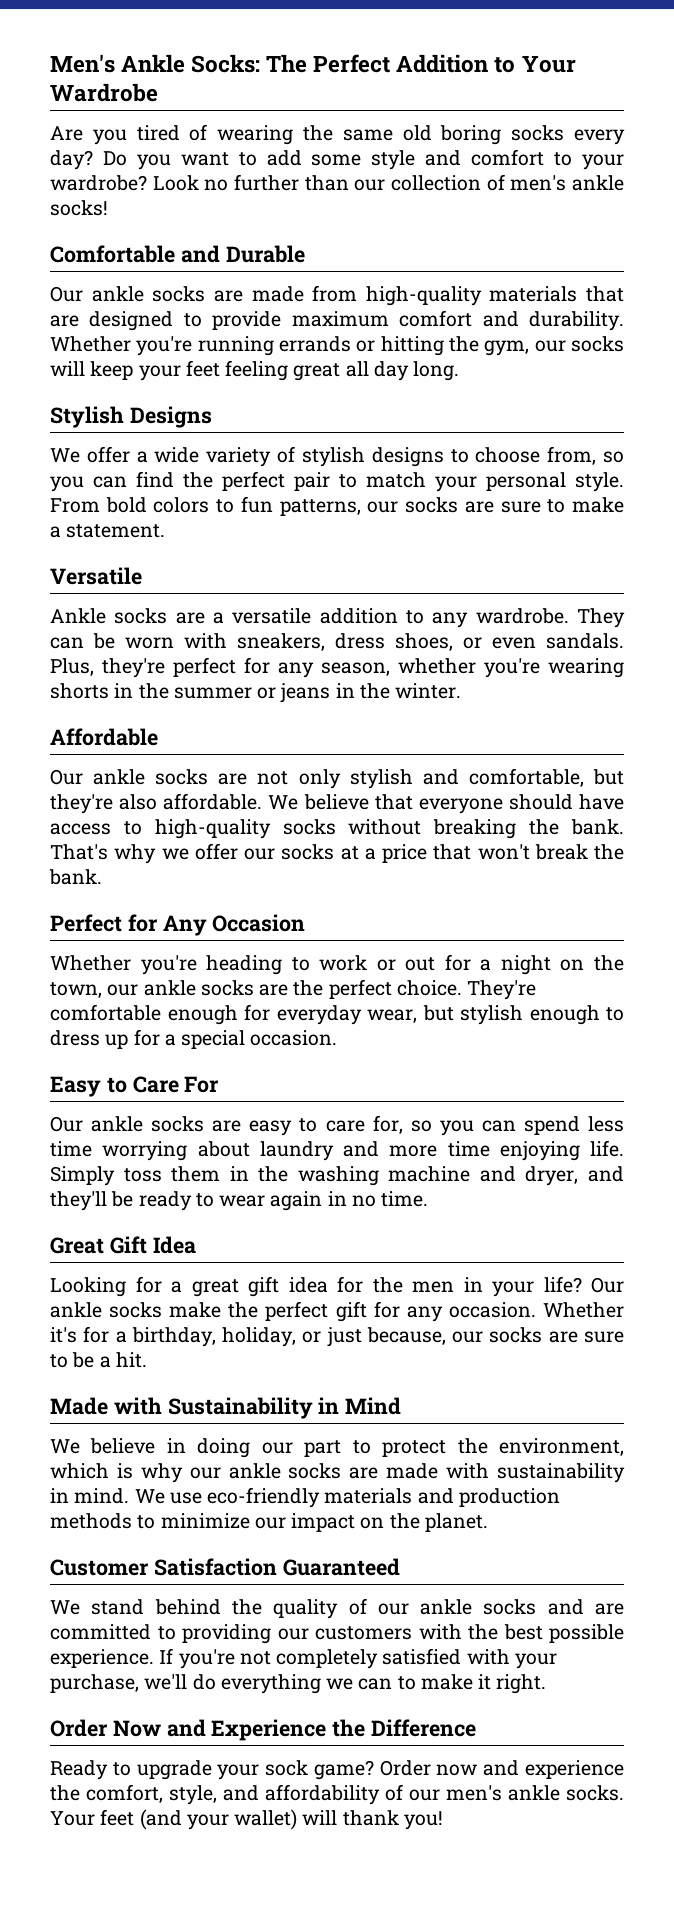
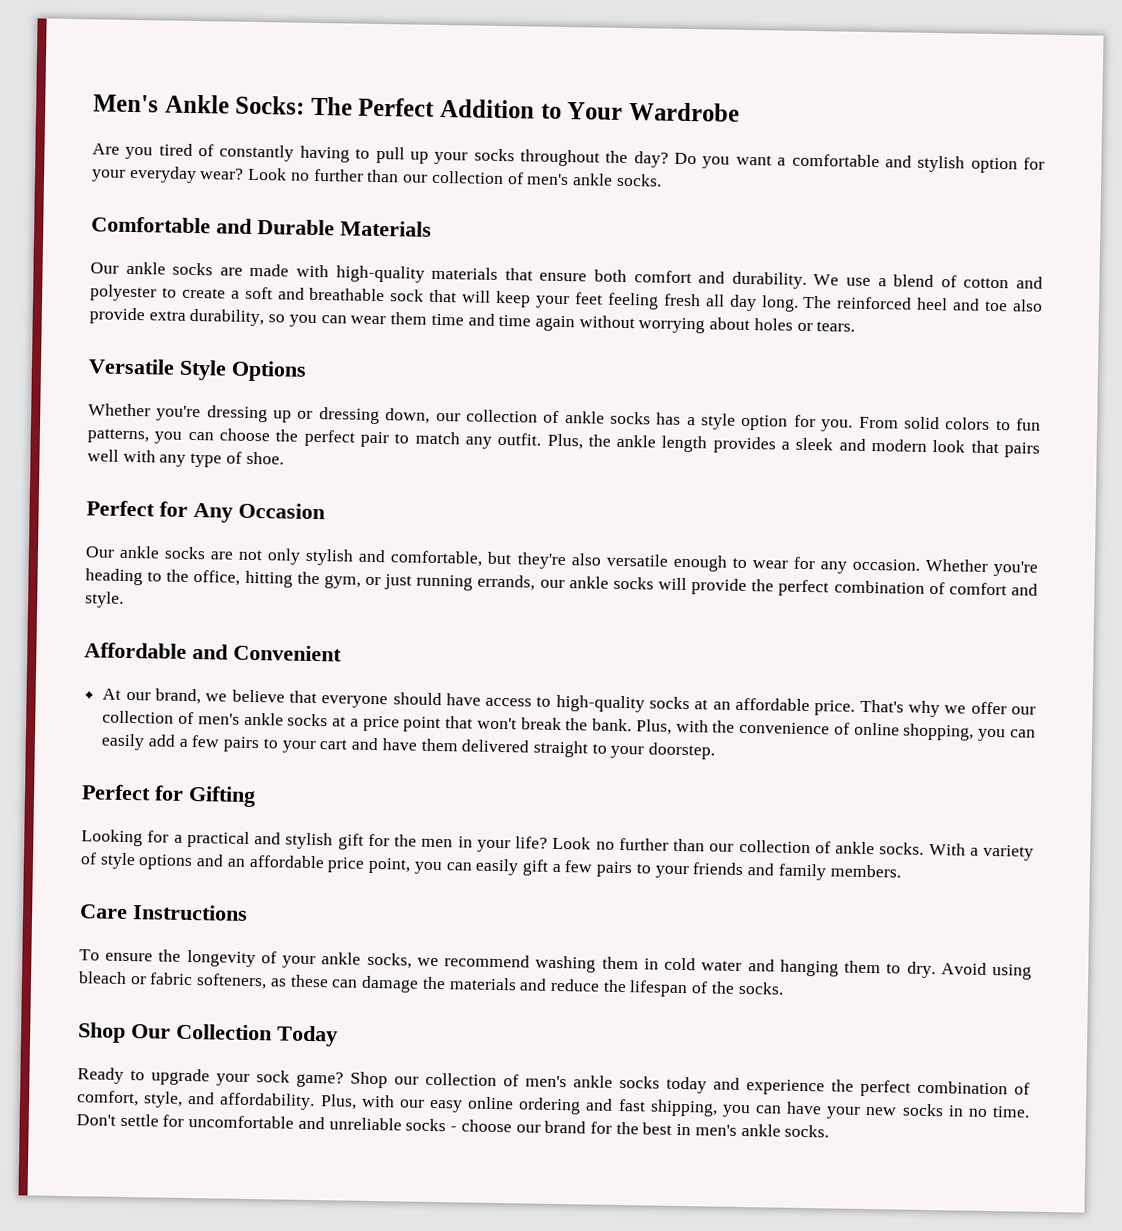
[217,125,625,145] [50,149,625,170] [50,175,147,191] wearing the same old boring socks every day? Do you want to add some style and comfort to your wardrobe? -> [219,144,1045,174] [91,165,245,184] constantly having to pull up your socks throughout the day? Do you want a comfortable and stylish option for your everyday wear?
[50,200,108,216] socks! -> [615,173,662,187] socks.
(305, 254) none -> [340,220,432,237] Materials
[312,285,358,302] from -> [296,264,329,278] with
[50,310,624,331] [50,336,624,356] are designed to provide maximum comfort and durability. Whether you're running errands or hitting the gym, our socks -> [539,269,1044,289] [90,284,458,303] ensure both comfort and durability. We use a blend of cotton and polyester to create a soft and breathable sock that
[293,363,341,381] great -> [663,293,701,307] fresh
[50,406,212,428] [50,446,624,467] [50,471,174,492] // Stylish Designs // We offer a wide variety of stylish designs to choose from, so you can find -> [803,295,1043,312] [89,307,856,334] [88,358,307,382] [88,403,1042,432] [87,428,270,444] The reinforced heel and toe also provide extra durability, so you can wear them time and time again without worrying about holes or tears. // Versatile Style Options // Whether you're dressing up or dressing down, our collection of ankle socks has a style option for you. From solid colors to fun patterns, you can choose
[435,472,624,492] [50,496,625,516] [50,524,166,538] [50,567,142,585] [50,608,625,628] [50,633,624,651] [50,657,624,678] [50,683,462,703] [50,728,158,746] your personal style. From bold colors to fun patterns, our socks are sure to make a statement. // Versatile // Ankle socks are a versatile addition to any wardrobe. They can be worn with sneakers, dress shoes, or even sandals. Plus, they're perfect for any season, whether you're wearing shorts in the summer or jeans in the winter. // Affordable -> [464,432,1041,458] [87,449,284,468] [86,500,325,523] any outfit. Plus, the ankle length provides a sleek and modern look that pairs well with any type of shoe. // Perfect for Any Occasion
[163,793,299,810] affordable. We -> [605,553,1038,577] [85,568,1038,597] [85,591,124,608] [84,642,342,662] [102,688,228,705] versatile enough to wear for any occasion. Whether you're heading to the office, hitting the gym, or just running errands, our ankle socks will provide the perfect combination of comfort and style. // Affordable and Convenient // At our brand, we
[348,819,624,839] without breaking the bank. -> [694,697,856,716] at an affordable price.
(275, 854) none -> [102,710,284,726] collection of men's ankle
(427, 853) none -> [403,716,442,733] point
[50,914,306,936] [50,954,625,975] [50,979,537,1000] [50,1004,624,1025] [50,1029,338,1049] [50,1076,220,1097] [50,1115,624,1136] [50,1140,624,1161] [50,1166,624,1186] [50,1191,429,1211] [50,1236,196,1254] // Perfect for Any Occasion // Whether you're heading to work or out for a night on the town, our ankle socks are the perfect choice. They're comfortable enough for everyday wear, but stylish enough to dress up for a special occasion. // Easy to Care For // Our ankle socks are easy to care for, so you can spend less time worrying about laundry and more time enjoying life. Simply toss them in the washing machine and dryer, and they'll be ready to wear again in no time. // Great Gift Idea -> [635,719,1036,742] [101,733,716,760] [81,784,256,808] Plus, with the convenience of online shopping, you can easily add a few pairs to your cart and have them delivered straight to your doorstep. // Perfect for Gifting
[191,1276,328,1297] great gift idea -> [186,830,364,850] practical and stylish gift
[591,1277,624,1293] [50,1301,624,1322] [50,1326,624,1347] [50,1352,147,1368] [50,1397,402,1419] [50,1438,625,1458] [50,1463,626,1483] [50,1487,560,1508] [50,1513,488,1532] [50,1558,400,1576] [50,1598,624,1619] [50,1624,624,1644] [50,1648,557,1669] [50,1674,547,1694] [50,1719,477,1741] Our ankle socks make the perfect gift for any occasion. Whether it's for a birthday, holiday, or just because, our socks are sure to be a hit. // Made with Sustainability in Mind // We believe in doing our part to protect the environment, which is why our ankle socks are made with sustainability in mind. We use eco-friendly materials and production methods to minimize our impact on the planet. // Customer Satisfaction Guaranteed // We stand behind the quality of our ankle socks and are committed to providing our customers with the best possible experience. If you're not completely satisfied with your purchase, we'll do everything we can to make it right. // Order Now and Experience the Difference -> [552,836,1034,861] [80,852,901,881] [80,904,248,921] [79,949,1032,980] [78,971,784,998] [78,1022,338,1047] Look no further than our collection of ankle socks. With a variety of style options and an affordable price point, you can easily gift a few pairs to your friends and family members. // Care Instructions // To ensure the longevity of your ankle socks, we recommend washing them in cold water and hanging them to dry. Avoid using bleach or fabric softeners, as these can damage the materials and reduce the lifespan of the socks. // Shop Our Collection Today
[379,1760,624,1779] [50,1784,624,1805] [50,1809,443,1830] Order now and experience the comfort, style, and affordability of our men's ankle socks. Your feet (and your wallet) will thank you! -> [350,1071,1030,1097] [76,1090,1030,1119] [76,1113,830,1138] Shop our collection of men's ankle socks today and experience the perfect combination of comfort, style, and affordability. Plus, with our easy online ordering and fast shipping, you can have your new socks in no time. Don't settle for uncomfortable and unreliable socks - choose our brand for the best in men's ankle socks.

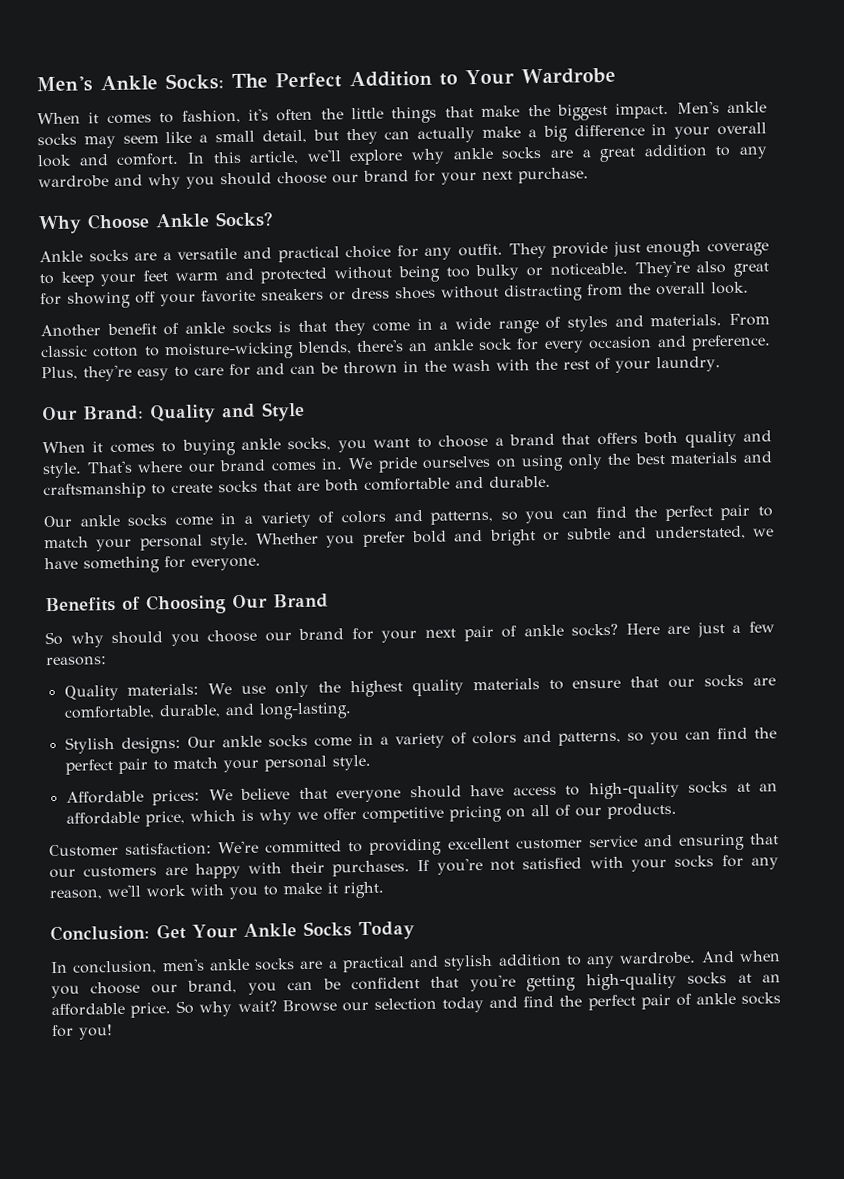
[92,143,1045,174] [91,165,662,187] [91,216,432,237] [90,261,1044,289] [90,284,1043,312] [89,307,856,334] [88,358,307,382] [88,403,1042,432] [87,428,1041,458] [87,449,284,468] [86,500,325,523] [85,545,1038,577] [85,568,1038,597] [85,591,124,608] [84,642,342,662] [102,688,228,705] Are you tired of constantly having to pull up your socks throughout the day? Do you want a comfortable and stylish option for your everyday wear? Look no further than our collection of men's ankle socks. // Comfortable and Durable Materials // Our ankle socks are made with high-quality materials that ensure both comfort and durability. We use a blend of cotton and polyester to create a soft and breathable sock that will keep your feet feeling fresh all day long. The reinforced heel and toe also provide extra durability, so you can wear them time and time again without worrying about holes or tears. // Versatile Style Options // Whether you're dressing up or dressing down, our collection of ankle socks has a style option for you. From solid colors to fun patterns, you can choose the perfect pair to match any outfit. Plus, the ankle length provides a sleek and modern look that pairs well with any type of shoe. // Perfect for Any Occasion // Our ankle socks are not only stylish and comfortable, but they're also versatile enough to wear for any occasion. Whether you're heading to the office, hitting the gym, or just running errands, our ankle socks will provide the perfect combination of comfort and style. // Affordable and Convenient // At our brand, we -> [37,101,767,125] [37,122,767,149] [37,144,768,168] [38,167,589,190] [38,211,274,235] [39,240,770,263] [39,260,770,287] [40,281,749,309] [40,313,770,338] [41,334,771,361] [41,356,721,382] [41,401,305,424] [42,430,772,456] [42,451,772,479] [43,475,551,500] [43,504,773,528] [44,525,775,552] [44,555,261,574] [45,593,329,615] [45,621,775,648] [46,656,107,667] [63,674,776,701] [63,702,352,720] [64,727,777,754] [64,754,371,775] [65,789,233,806] When it comes to fashion, it's often the little things that make the biggest impact. Men's ankle socks may seem like a small detail, but they can actually make a big difference in your overall look and comfort. In this article, we'll explore why ankle socks are a great addition to any wardrobe and why you should choose our brand for your next purchase. // Why Choose Ankle Socks? // Ankle socks are a versatile and practical choice for any outfit. They provide just enough coverage to keep your feet warm and protected without being too bulky or noticeable. They're also great for showing off your favorite sneakers or dress shoes without distracting from the overall look. // Another benefit of ankle socks is that they come in a wide range of styles and materials. From classic cotton to moisture-wicking blends, there's an ankle sock for every occasion and preference. Plus, they're easy to care for and can be thrown in the wash with the rest of your laundry. // Our Brand: Quality and Style // When it comes to buying ankle socks, you want to choose a brand that offers both quality and style. That's where our brand comes in. We pride ourselves on using only the best materials and craftsmanship to create socks that are both comfortable and durable. // Our ankle socks come in a variety of colors and patterns, so you can find the perfect pair to match your personal style. Whether you prefer bold and bright or subtle and understated, we have something for everyone. // Benefits of Choosing Our Brand // So why should you choose our brand for your next pair of ankle socks? Here are just a few reasons: // Quality materials: We use only the highest quality materials to ensure that our socks are comfortable, durable, and long-lasting. // Stylish designs: Our ankle socks come in a variety of colors and patterns, so you can find the perfect pair to match your personal style. // Affordable prices: We
[814,699,1036,718] [102,710,1036,742] [101,733,716,760] [81,784,256,808] [81,829,1034,861] [80,852,901,881] [80,904,248,921] [79,949,1032,980] [78,971,784,998] [78,1022,338,1047] [77,1067,1030,1097] [76,1090,1030,1119] [76,1113,830,1138] price. That's why we offer our collection of men's ankle socks at a price point that won't break the bank. Plus, with the convenience of online shopping, you can easily add a few pairs to your cart and have them delivered straight to your doorstep. // Perfect for Gifting // Looking for a practical and stylish gift for the men in your life? Look no further than our collection of ankle socks. With a variety of style options and an affordable price point, you can easily gift a few pairs to your friends and family members. // Care Instructions // To ensure the longevity of your ankle socks, we recommend washing them in cold water and hanging them to dry. Avoid using bleach or fabric softeners, as these can damage the materials and reduce the lifespan of the socks. // Shop Our Collection Today // Ready to upgrade your sock game? Shop our collection of men's ankle socks today and experience the perfect combination of comfort, style, and affordability. Plus, with our easy online ordering and fast shipping, you can have your new socks in no time. Don't settle for uncomfortable and unreliable socks - choose our brand for the best in men's ankle socks. -> [144,802,677,827] [49,833,779,858] [49,854,780,879] [49,881,384,901] [50,921,415,942] [50,950,781,975] [51,972,782,999] [51,992,781,1018] [52,1024,113,1040] price, which is why we offer competitive pricing on all of our products. // Customer satisfaction: We're committed to providing excellent customer service and ensuring that our customers are happy with their purchases. If you're not satisfied with your socks for any reason, we'll work with you to make it right. // Conclusion: Get Your Ankle Socks Today // In conclusion, men's ankle socks are a practical and stylish addition to any wardrobe. And when you choose our brand, you can be confident that you're getting high-quality socks at an affordable price. So why wait? Browse our selection today and find the perfect pair of ankle socks for you!

